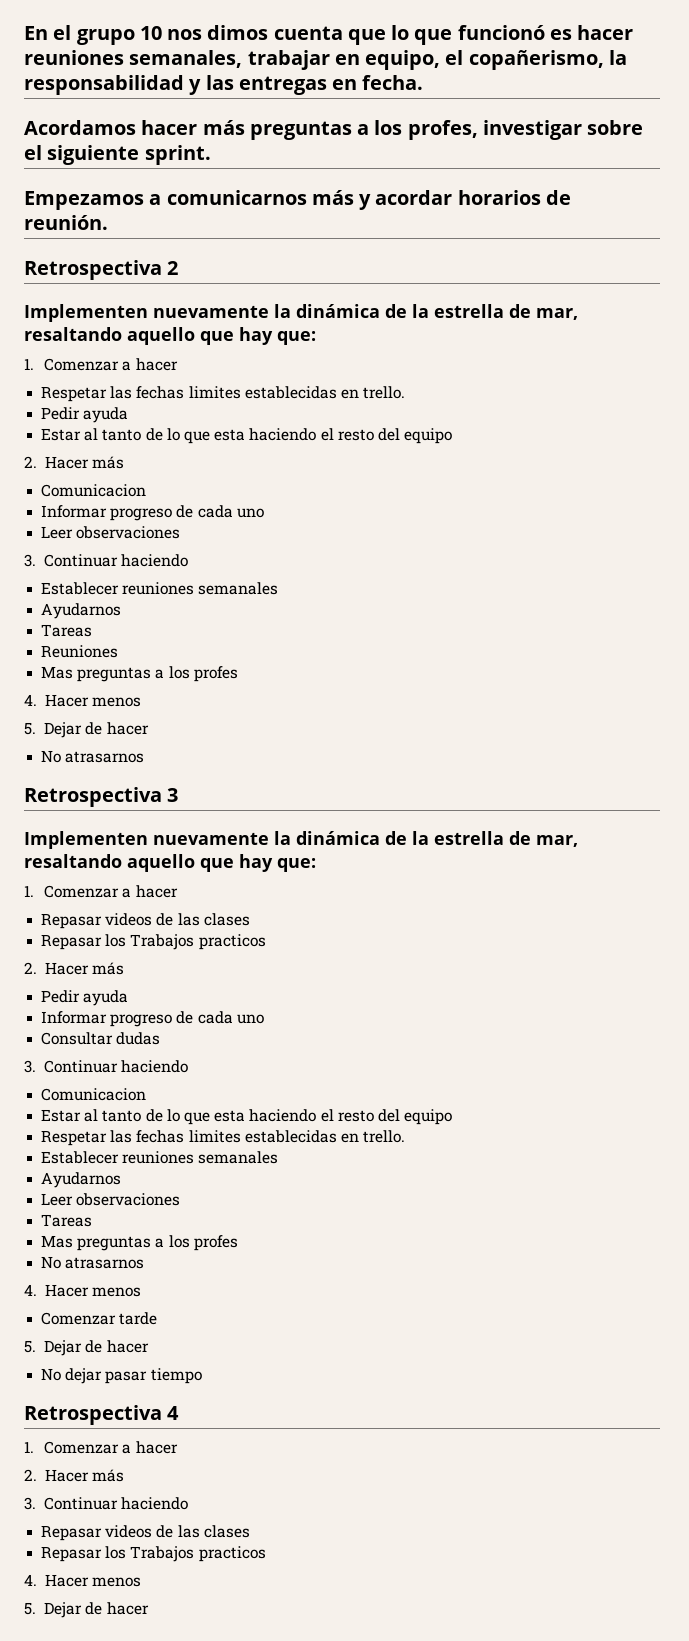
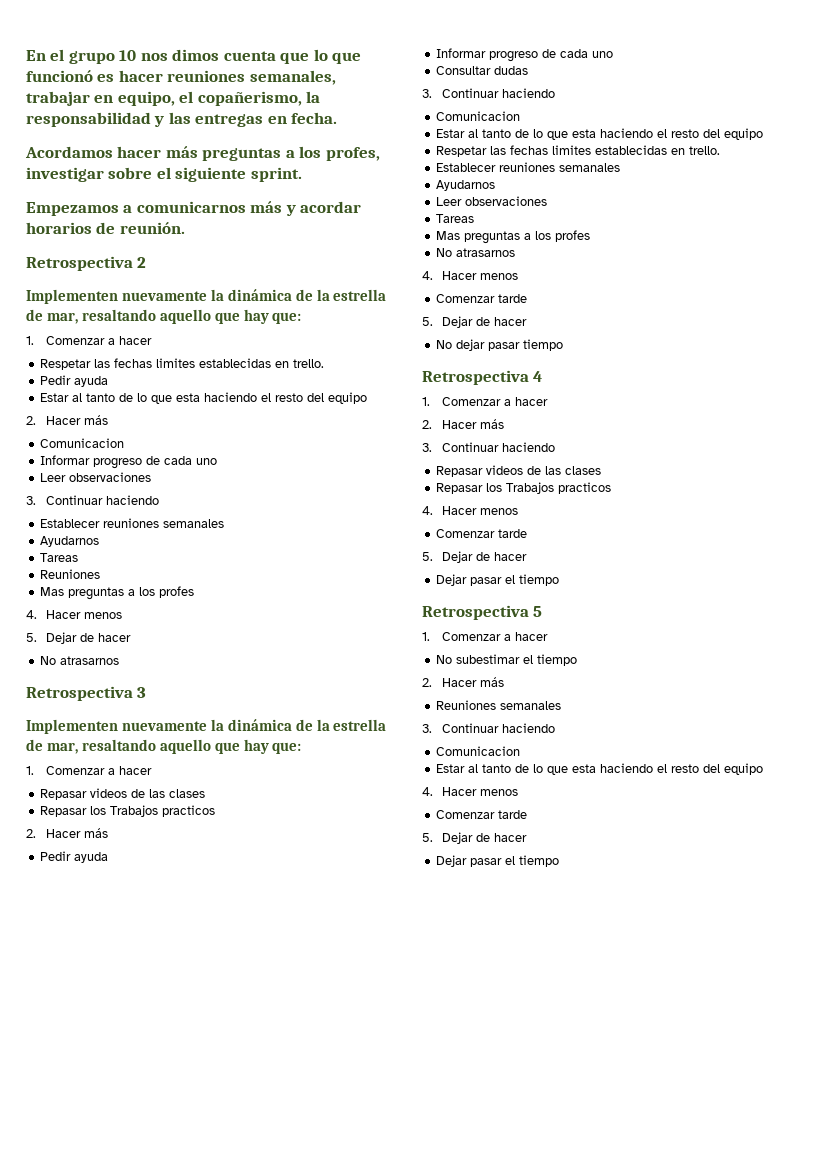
[24,1602,149,1618] // 5. Dejar de hacer -> [436,529,528,538] [422,551,528,563] [436,574,560,586] [422,605,543,620] [422,632,549,641] [436,654,578,666] [422,677,505,687] [436,700,562,710] [422,723,556,733] [436,746,521,756] [436,763,764,775] [422,787,519,796] [436,810,528,819] [422,832,528,844] [436,855,560,867] // Comenzar tarde // 5. Dejar de hacer // Dejar pasar el tiempo // Retrospectiva 5 // 1. Comenzar a hacer // No subestimar el tiempo // 2. Hacer más // Reuniones semanales // 3. Continuar haciendo // Comunicacion // Estar al tanto de lo que esta haciendo el resto del equipo // 4. Hacer menos // Comenzar tarde // 5. Dejar de hacer // Dejar pasar el tiempo

